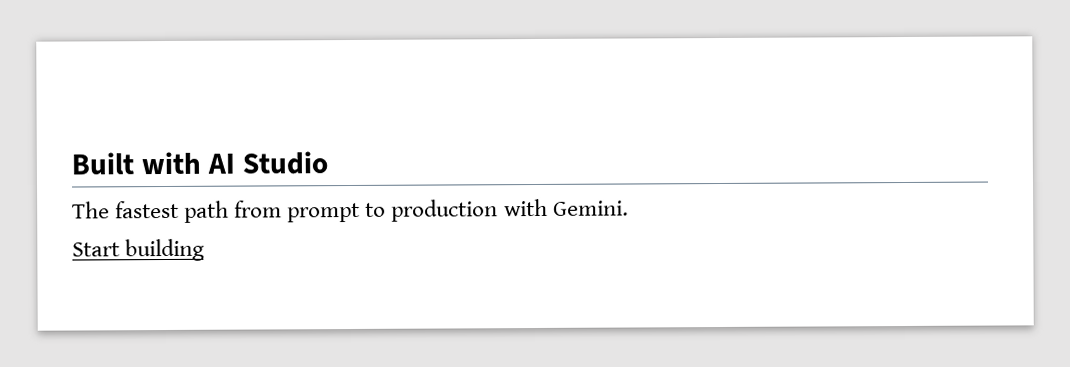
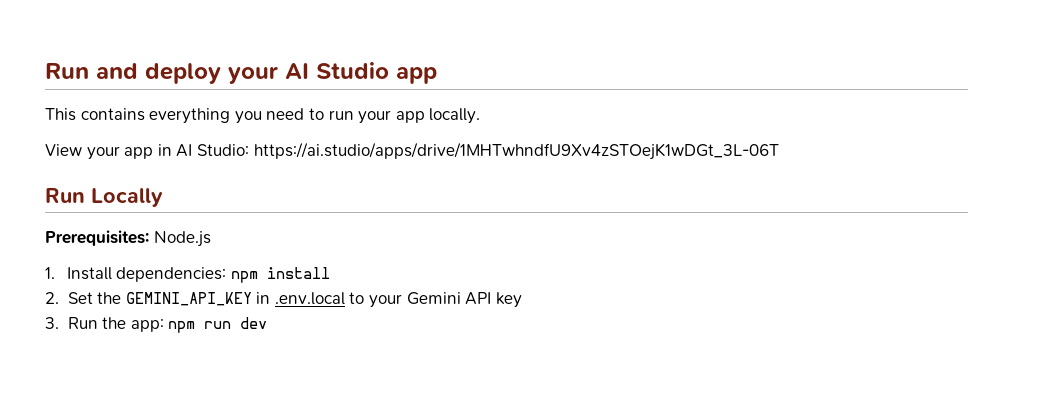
[71,151,328,175] [72,198,629,223] [72,238,206,262] Built with AI Studio // The fastest path from prompt to production with Gemini. // Start building -> [45,62,437,84] [45,108,481,124] [45,142,779,160] [45,188,163,207] [45,230,211,247] [45,267,331,283] [45,292,522,308] [45,317,268,333] Run and deploy your AI Studio app // This contains everything you need to run your app locally. // View your app in AI Studio: https://ai.studio/apps/drive/1MHTwhndfU9Xv4zSTOejK1wDGt_3L-06T // Run Locally // Prerequisites: Node.js // 1. Install dependencies: npm install // 2. Set the GEMINI_API_KEY in .env.local to your Gemini API key // 3. Run the app: npm run dev

